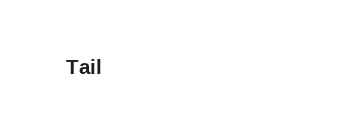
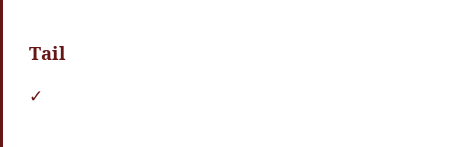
(102, 66) none -> [29,91,43,102] // ✓

